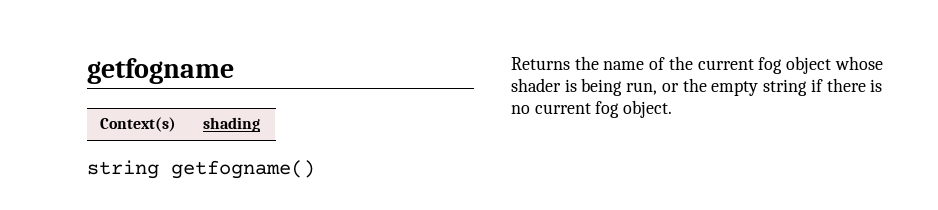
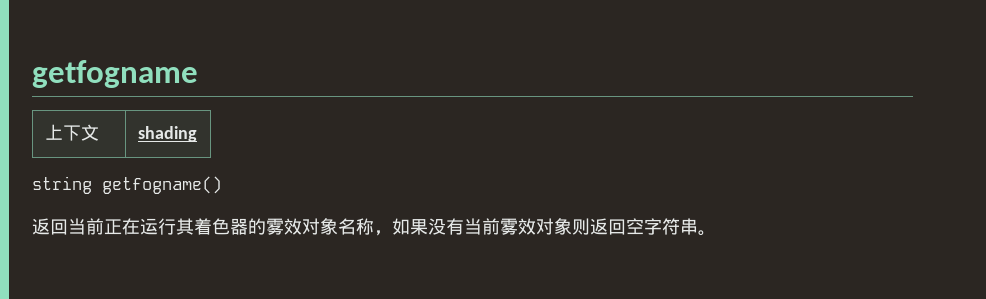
[100,117,177,132] Context(s) -> [44,124,99,141] 上下文
[511,56,883,74] [511,78,883,96] [511,100,673,118] Returns the name of the current fog object whose shader is being run, or the empty string if there is no current fog object. -> [32,218,716,236] 返回当前正在运行其着色器的雾效对象名称，如果没有当前雾效对象则返回空字符串。

